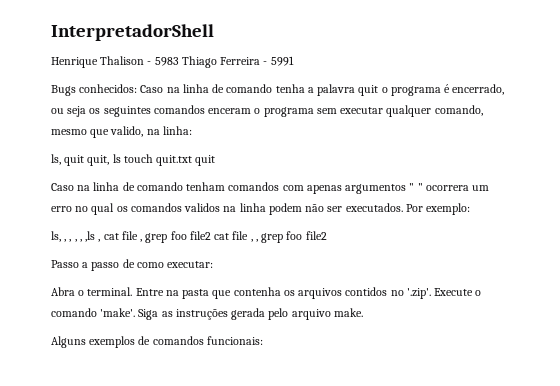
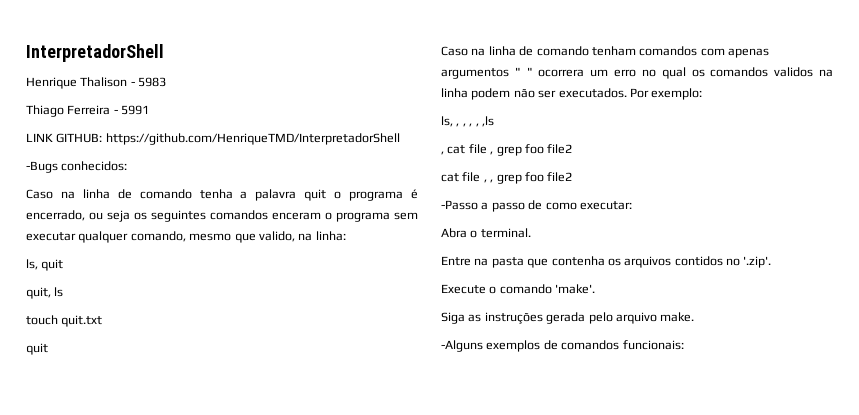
(179, 61) none -> (167, 82) //
[51,85,76,96] Bugs -> [26,133,400,145] [26,161,58,173] LINK GITHUB: https://github.com/HenriqueTMD/InterpretadorShell // -Bugs
(138, 88) none -> (128, 166) //
(85, 160) none -> (64, 265) //
(121, 158) none -> (64, 292) //
(193, 160) none -> (103, 321) //
(96, 236) none -> (494, 121) //
(211, 235) none -> (573, 149) //
[51,260,79,268] Passo -> [441,200,478,210] -Passo
(133, 291) none -> (531, 233) //
(431, 293) none -> (772, 262) //
(136, 312) none -> (596, 289) //
[51,336,86,348] Alguns -> [441,340,483,352] -Alguns

